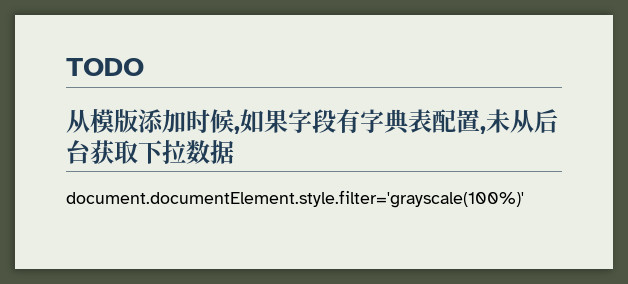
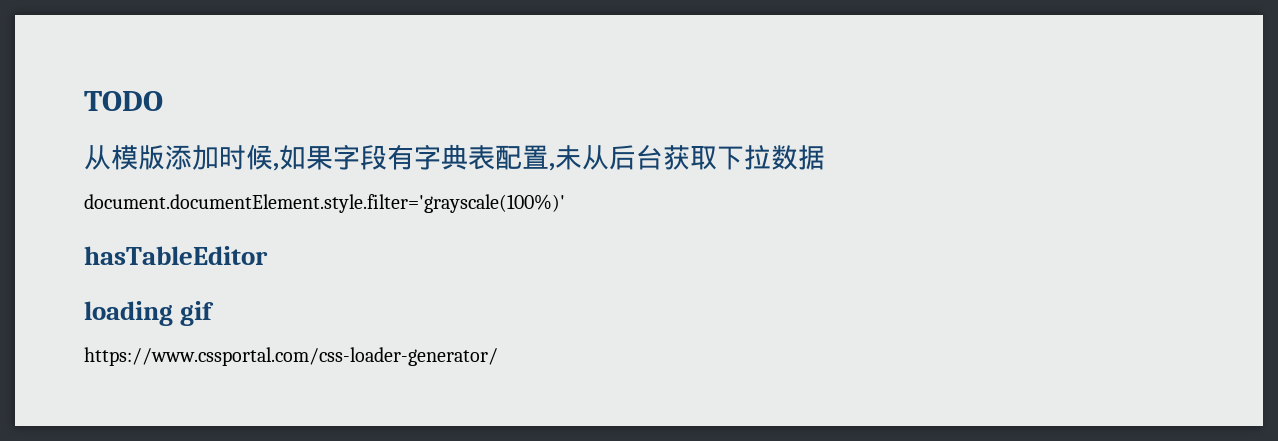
(524, 199) none -> [84,246,268,265] [84,301,215,326] [84,347,498,366] // hasTableEditor // loading gif // https://www.cssportal.com/css-loader-generator/

